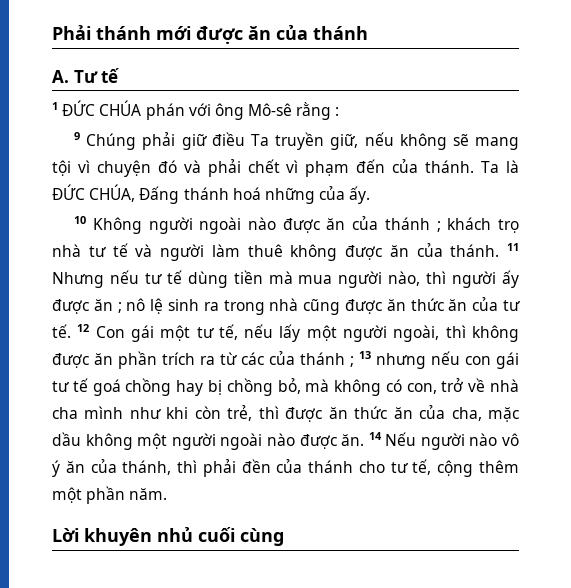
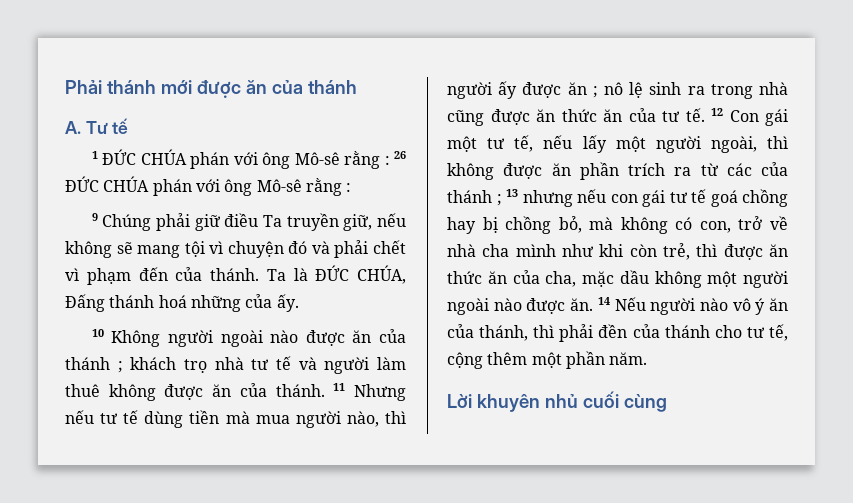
(340, 111) none -> [393,151,406,159] [65,176,352,196] 26 ĐỨC CHÚA phán với ông Mô-sê rằng :

